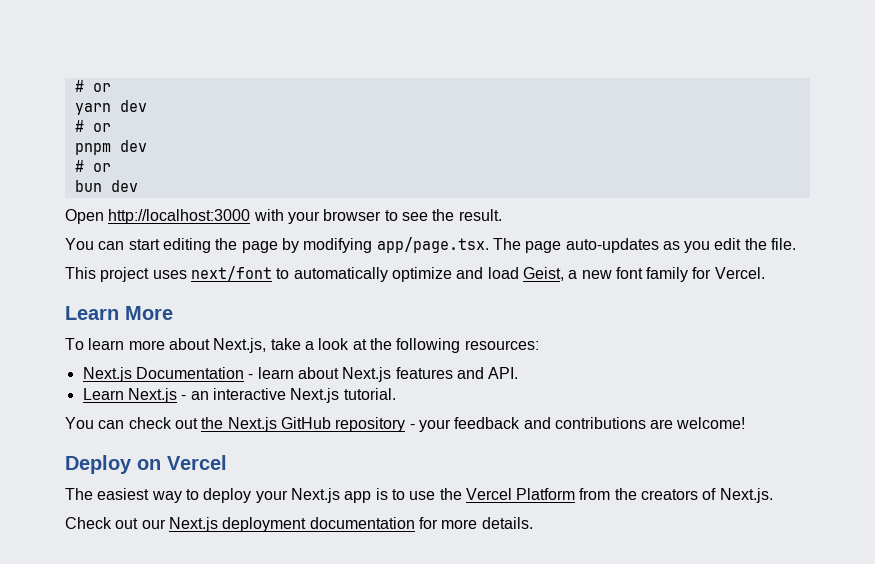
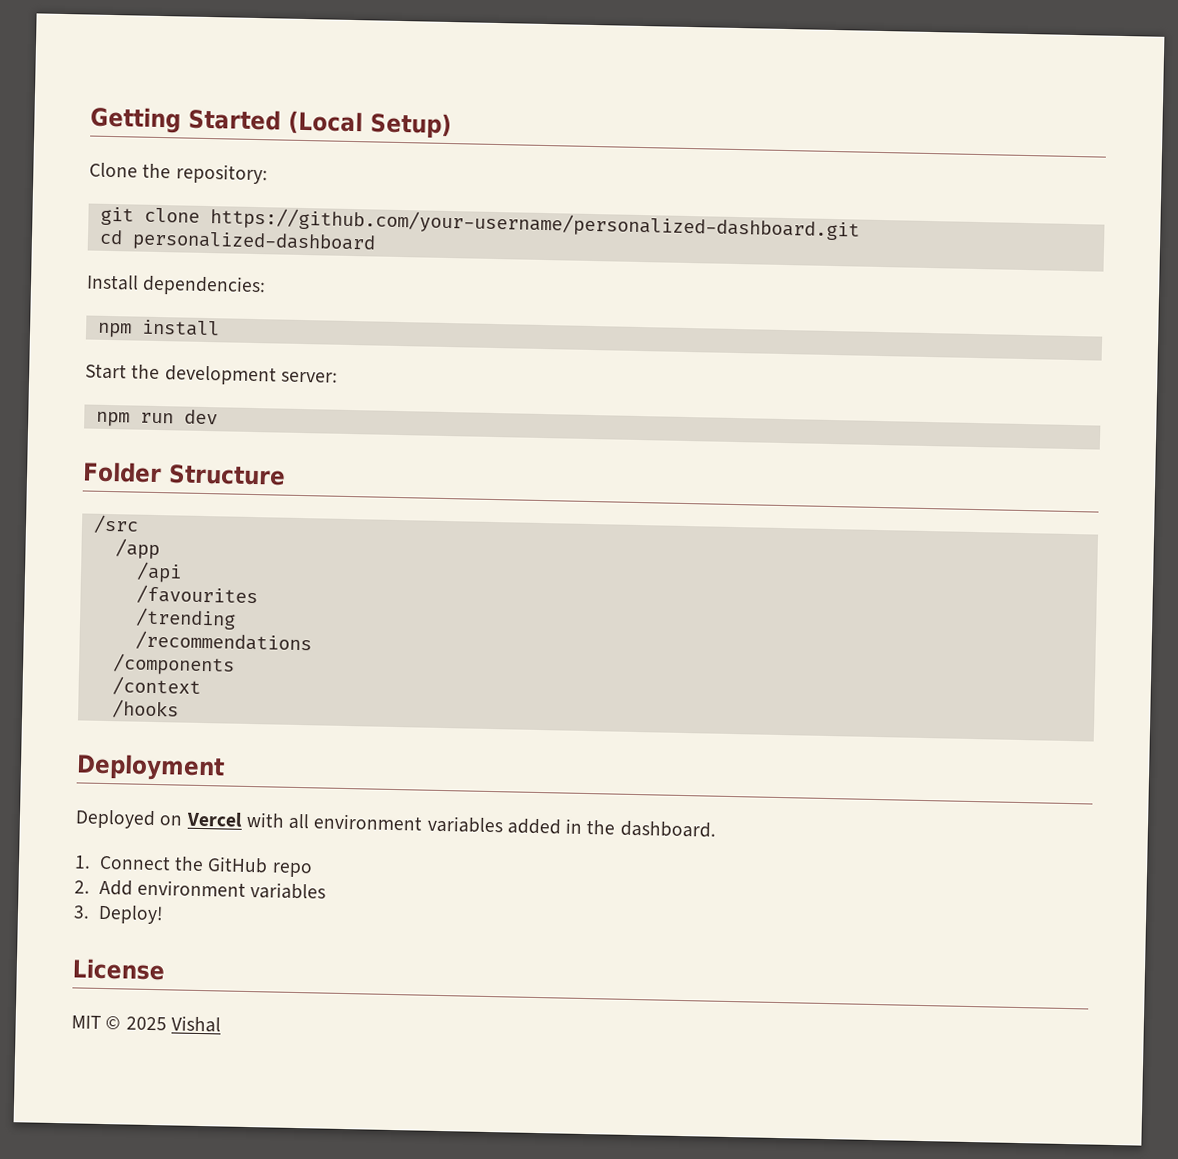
[74,80,111,92] [74,100,147,115] [74,120,111,132] [74,140,147,155] [74,160,111,172] [74,180,138,192] [65,209,502,224] [65,237,797,253] [65,266,765,282] [65,306,173,320] [65,338,539,353] [82,367,519,382] [82,388,396,403] [65,417,746,432] [65,455,227,474] [65,488,773,503] [65,517,533,532] # or // yarn dev // # or // pnpm dev // # or // bun dev // Open http://localhost:3000 with your browser to see the result. // You can start editing the page by modifying app/page.tsx. The page auto-updates as you edit the file. // This project uses next/font to automatically optimize and load Geist, a new font family for Vercel. // Learn More // To learn more about Next.js, take a look at the following resources: // Next.js Documentation - learn about Next.js features and API. // Learn Next.js - an interactive Next.js tutorial. // You can check out the Next.js GitHub repository - your feedback and contributions are welcome! // Deploy on Vercel // The easiest way to deploy your Next.js app is to use the Vercel Platform from the creators of Next.js. // Check out our Next.js deployment documentation for more details. -> [90,106,452,139] [89,162,268,185] [99,206,860,241] [98,229,376,254] [86,274,267,297] [96,319,220,338] [85,363,338,386] [95,409,218,427] [82,461,286,486] [92,514,139,534] [114,538,160,560] [135,561,182,583] [135,584,258,606] [134,607,236,630] [134,630,312,653] [111,653,235,676] [111,676,201,696] [111,699,179,719] [76,753,225,782] [75,809,716,838] [74,854,313,878] [74,879,327,900] [73,904,164,925] [72,958,166,981] [71,1015,221,1033] Getting Started (Local Setup) // Clone the repository: // git clone https://github.com/your-username/personalized-dashboard.git // cd personalized-dashboard // Install dependencies: // npm install // Start the development server: // npm run dev // Folder Structure // /src // /app // /api // /favourites // /trending // /recommendations // /components // /context // /hooks // Deployment // Deployed on Vercel with all environment variables added in the dashboard. // 1. Connect the GitHub repo // 2. Add environment variables // 3. Deploy! // License // MIT © 2025 Vishal

